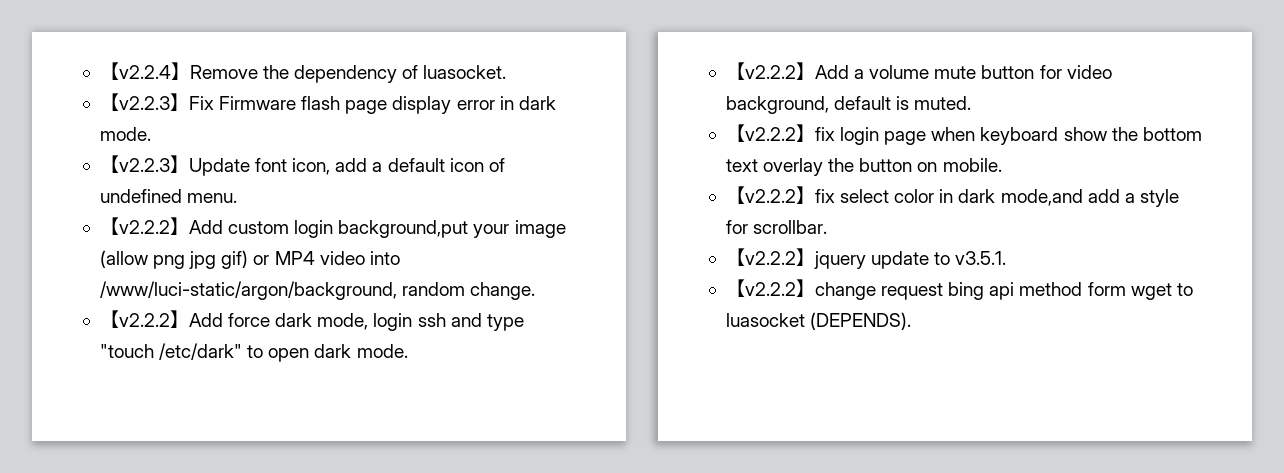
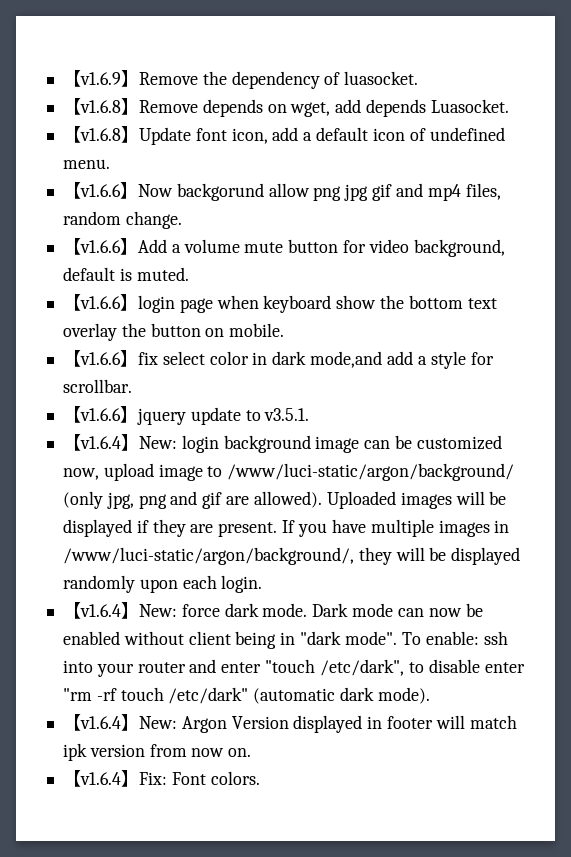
[99,62,171,80] 【v2.2.4 -> [62,70,121,87] 【v1.6.9
[118,93,556,114] [99,127,151,141] [99,155,170,173] v2.2.3】Fix Firmware flash page display error in dark mode. // 【v2.2.3 -> [79,98,509,117] [62,126,121,143] v1.6.8】Remove depends on wget, add depends Luasocket. // 【v1.6.8
[118,217,566,238] [99,250,400,269] [99,281,536,300] [99,310,524,331] [99,343,408,362] [725,62,796,80] v2.2.2】Add custom login background,put your image (allow png jpg gif) or MP4 video into /www/luci-static/argon/background, random change. // 【v2.2.2】Add force dark mode, login ssh and type "touch /etc/dark" to open dark mode. // 【v2.2.2 -> [79,182,501,201] [62,211,182,229] [62,238,121,255] v1.6.6】Now backgorund allow png jpg gif and mp4 files, random change. // 【v1.6.6
[744,124,835,142] v2.2.2】fix -> [79,294,138,311] v1.6.6】
[744,189,796,203] v2.2.2 -> [79,352,121,365] v1.6.6
[744,251,796,265] v2.2.2 -> [79,408,121,421] v1.6.6
[744,279,1193,300] [725,312,912,330] v2.2.2】change request bing api method form wget to luasocket (DEPENDS). -> [79,434,502,453] [62,463,515,481] [62,491,507,509] [62,519,510,537] [62,547,521,565] [62,575,263,593] [62,602,483,619] [62,631,508,649] [62,659,525,677] [62,687,430,704] [62,714,517,733] [62,743,252,761] [62,770,260,787] v1.6.4】New: login background image can be customized now, upload image to /www/luci-static/argon/background/ (only jpg, png and gif are allowed). Uploaded images will be displayed if they are present. If you have multiple images in /www/luci-static/argon/background/, they will be displayed randomly upon each login. // 【v1.6.4】New: force dark mode. Dark mode can now be enabled without client being in "dark mode". To enable: ssh into your router and enter "touch /etc/dark", to disable enter "rm -rf touch /etc/dark" (automatic dark mode). // 【v1.6.4】New: Argon Version displayed in footer will match ipk version from now on. // 【v1.6.4】Fix: Font colors.

